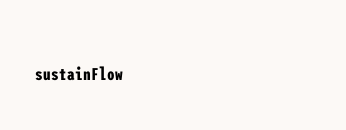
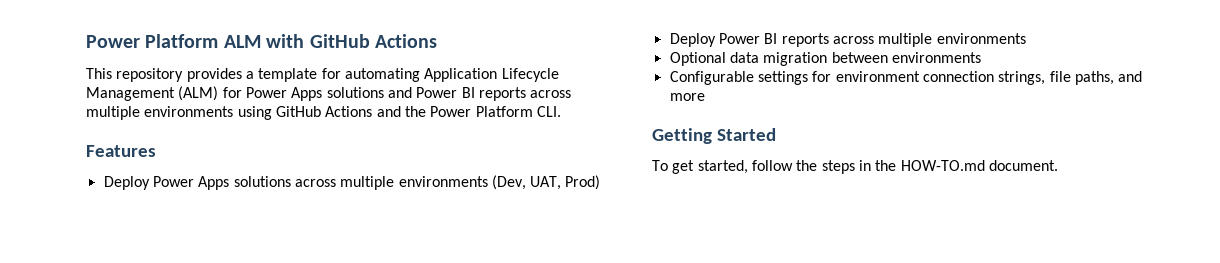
[35,66,123,81] sustainFlow -> [86,34,437,48] [86,68,559,82] [86,86,572,101] [86,106,561,120] [86,145,156,157] [103,175,601,190] [669,33,1026,47] [669,52,981,66] [669,71,1143,85] [669,93,705,101] [652,128,776,144] [652,160,1058,174] Power Platform ALM with GitHub Actions // This repository provides a template for automating Application Lifecycle Management (ALM) for Power Apps solutions and Power BI reports across multiple environments using GitHub Actions and the Power Platform CLI. // Features // Deploy Power Apps solutions across multiple environments (Dev, UAT, Prod) // Deploy Power BI reports across multiple environments // Optional data migration between environments // Configurable settings for environment connection strings, file paths, and more // Getting Started // To get started, follow the steps in the HOW-TO.md document.

